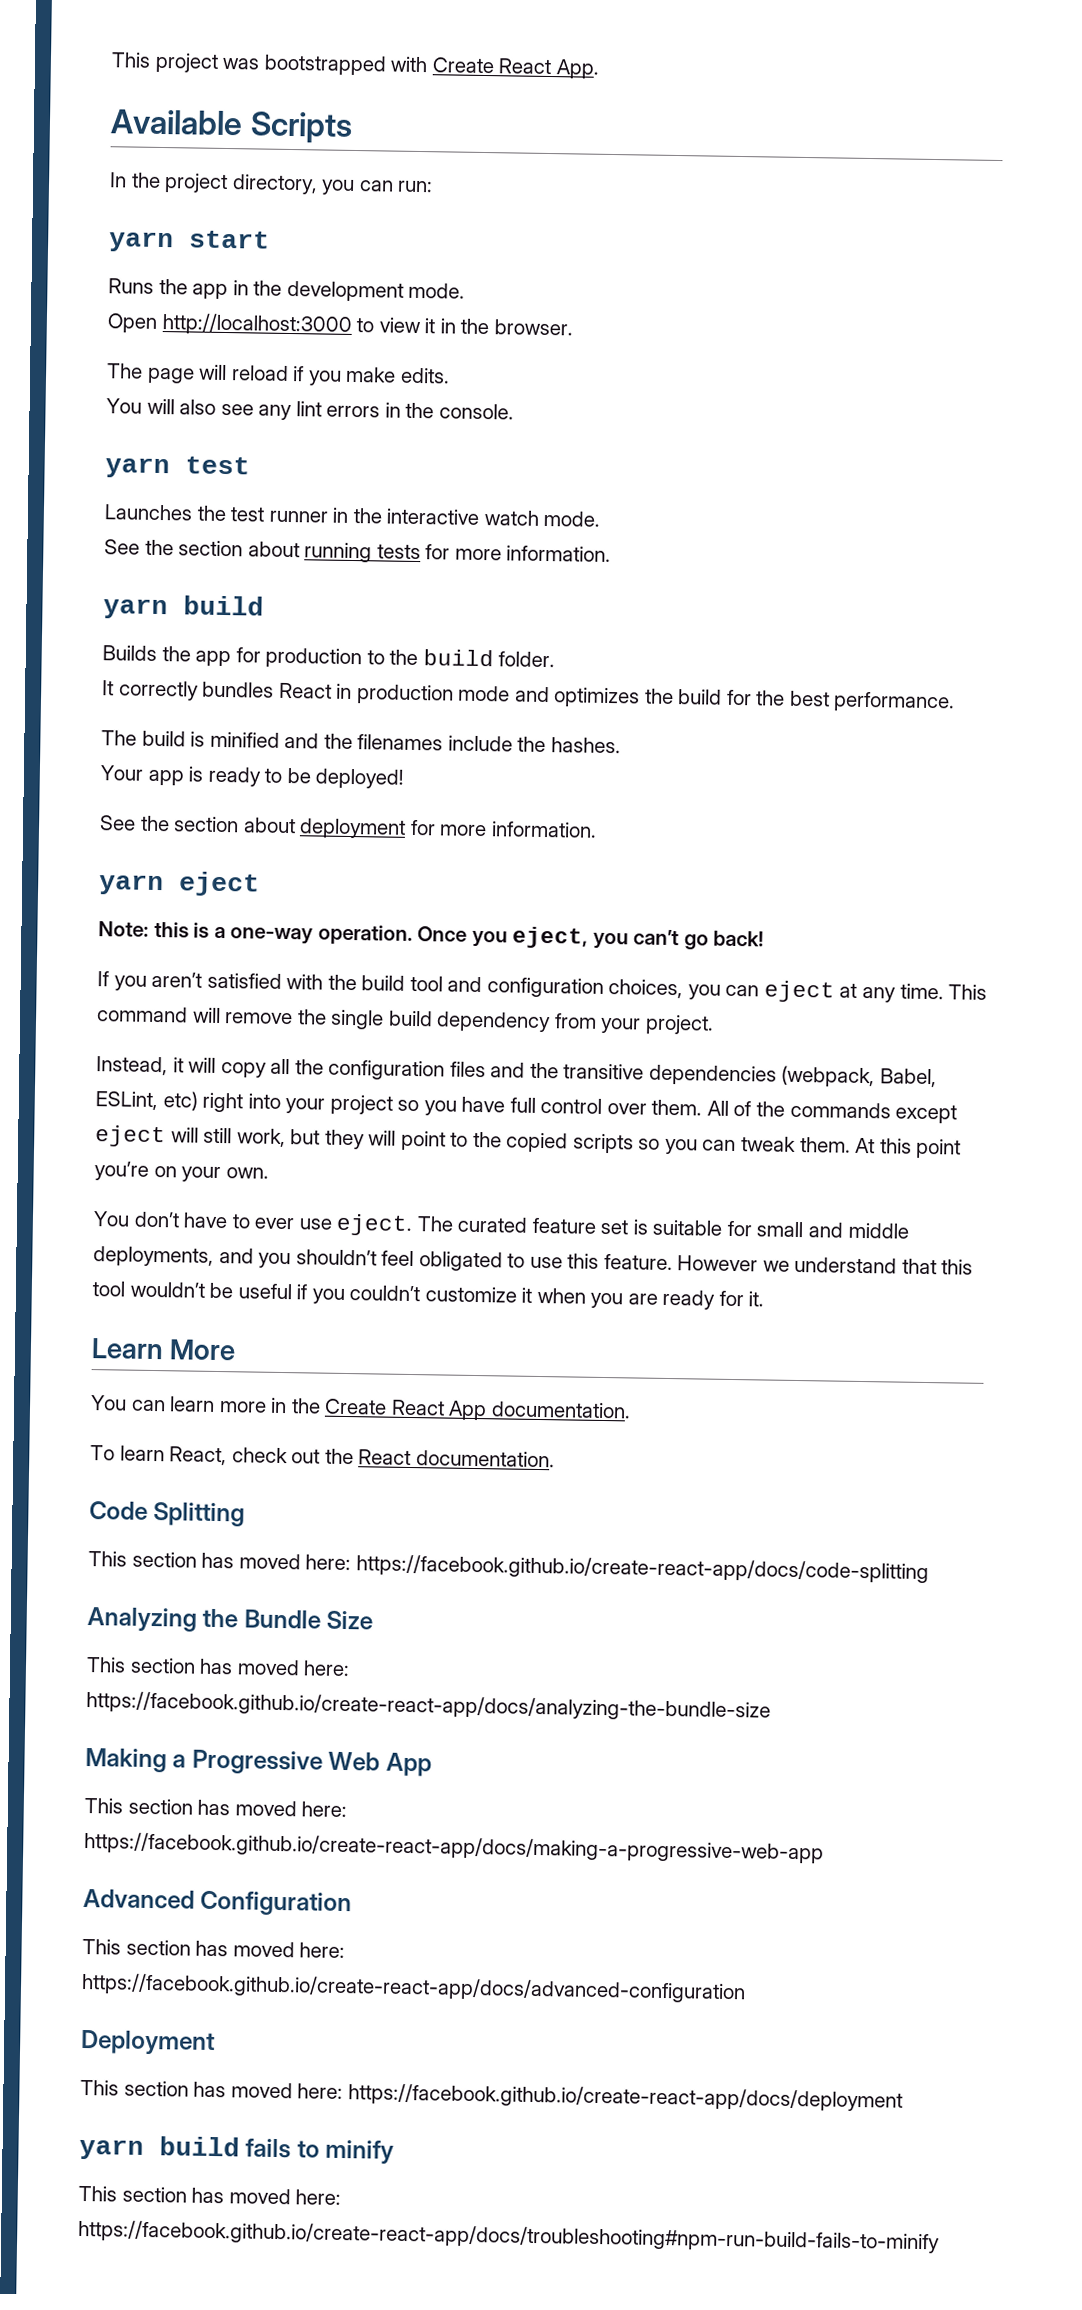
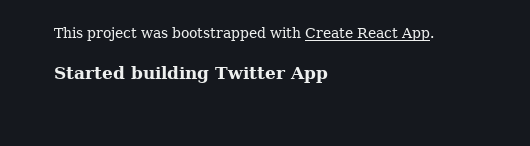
[110,109,353,144] [109,172,434,195] [108,230,270,253] [108,278,466,302] [107,313,573,336] [107,363,450,386] [106,398,514,421] [105,456,250,479] [104,504,601,527] [104,539,612,563] [103,595,264,620] [102,645,556,669] [102,680,956,713] [101,730,621,754] [100,765,405,789] [99,815,597,839] [98,871,260,897] [98,921,765,950] [97,971,988,1003] [97,1006,714,1035] [96,1056,937,1088] [95,1091,958,1124] [95,1125,962,1159] [94,1161,269,1183] [93,1211,909,1239] [93,1246,974,1275] [92,1281,765,1310] [91,1338,237,1361] [90,1395,631,1421] [90,1445,555,1468] [89,1501,246,1527] [88,1551,929,1584] [87,1607,374,1632] [86,1657,351,1677] [86,1691,771,1722] [85,1747,432,1777] [84,1797,348,1818] [84,1831,824,1864] [83,1888,353,1917] [82,1938,346,1959] [81,1972,746,2004] [80,2029,215,2056] [80,2079,903,2112] [79,2136,395,2164] [78,2185,342,2206] [78,2219,940,2254] Available Scripts // In the project directory, you can run: // yarn start // Runs the app in the development mode. // Open http://localhost:3000 to view it in the browser. // The page will reload if you make edits. // You will also see any lint errors in the console. // yarn test // Launches the test runner in the interactive watch mode. // See the section about running tests for more information. // yarn build // Builds the app for production to the build folder. // It correctly bundles React in production mode and optimizes the build for the best performance. // The build is minified and the filenames include the hashes. // Your app is ready to be deployed! // See the section about deployment for more information. // yarn eject // Note: this is a one-way operation. Once you eject, you can’t go back! // If you aren’t satisfied with the build tool and configuration choices, you can eject at any time. This command will remove the single build dependency from your project. // Instead, it will copy all the configuration files and the transitive dependencies (webpack, Babel, ESLint, etc) right into your project so you have full control over them. All of the commands except eject will still work, but they will point to the copied scripts so you can tweak them. At this point you’re on your own. // You don’t have to ever use eject. The curated feature set is suitable for small and middle deployments, and you shouldn’t feel obligated to use this feature. However we understand that this tool wouldn’t be useful if you couldn’t customize it when you are ready for it. // Learn More // You can learn more in the Create React App documentation. // To learn React, check out the React documentation. // Code Splitting // This section has moved here: https://facebook.github.io/create-react-app/docs/code-splitting // Analyzing the Bundle Size // This section has moved here: https://facebook.github.io/create-react-app/docs/analyzing-the-bundle-size // Making a Progressive Web App // This section has moved here: https://facebook.github.io/create-react-app/docs/making-a-progressive-web-app // Advanced Configuration // This section has moved here: https://facebook.github.io/create-react-app/docs/advanced-configuration // Deployment // This section has moved here: https://facebook.github.io/create-react-app/docs/deployment // yarn build fails to minify // This section has moved here: https://facebook.github.io/create-react-app/docs/troubleshooting#npm-run-build-fails-to-minify -> [54,66,328,83] Started building Twitter App

